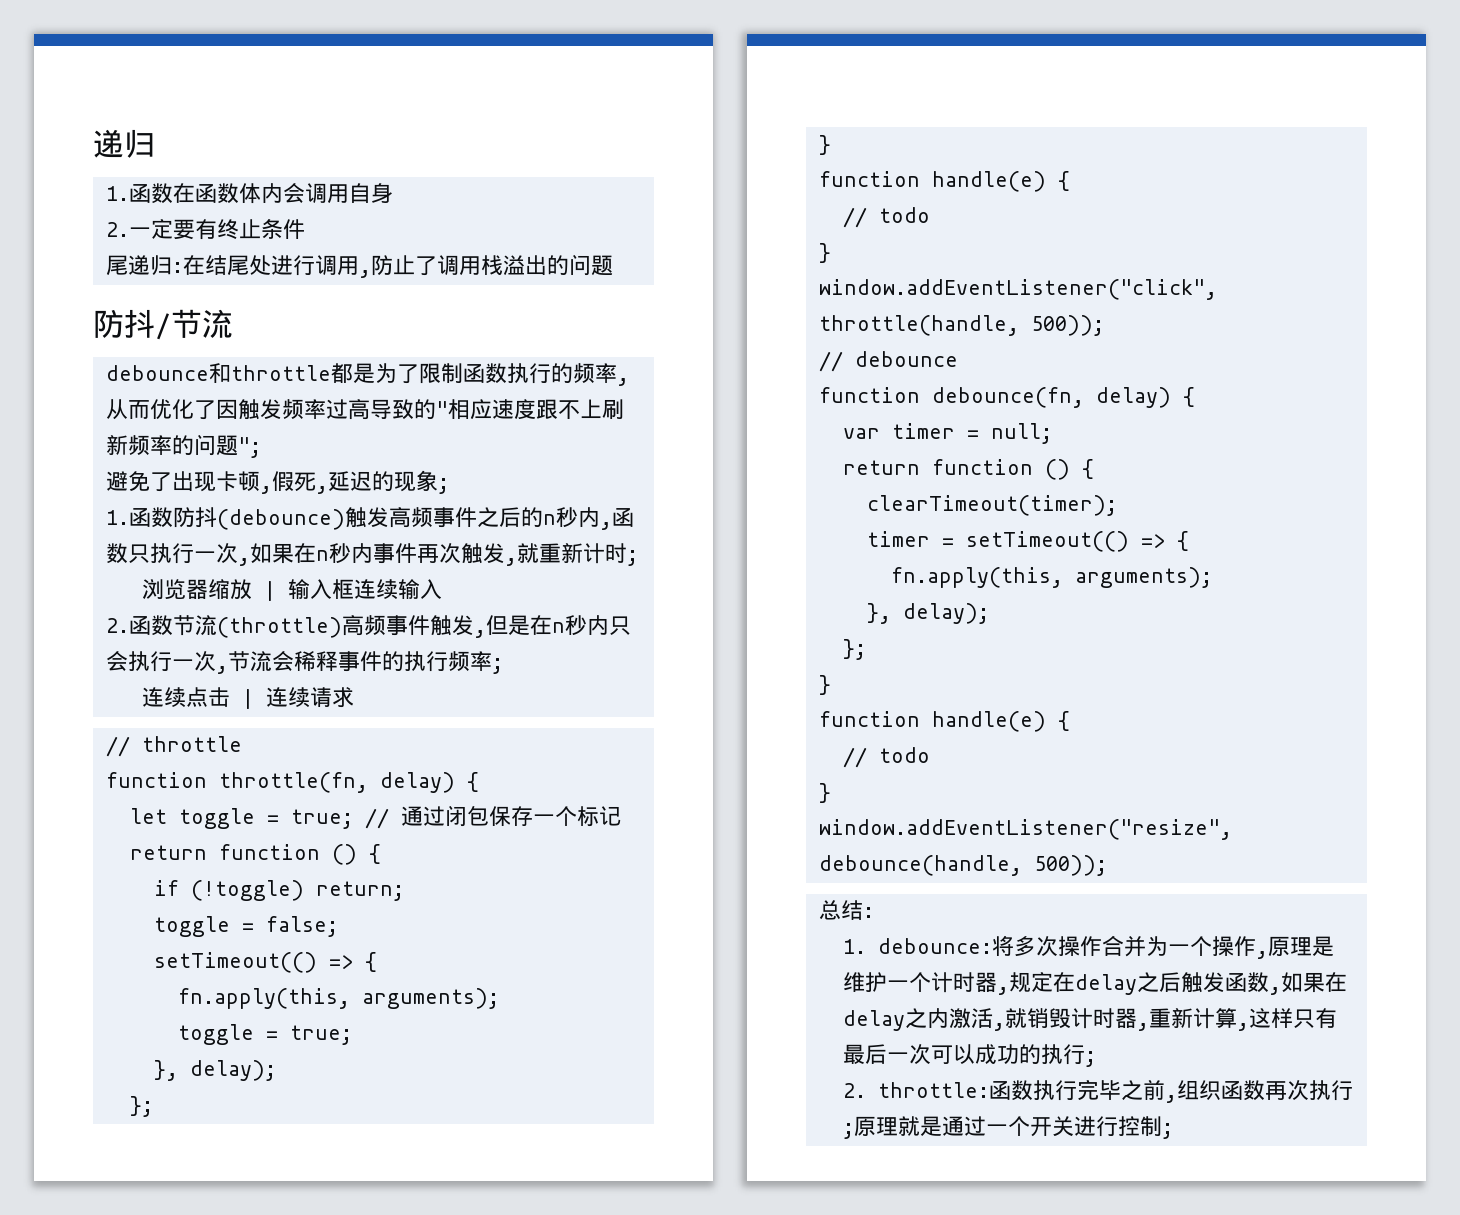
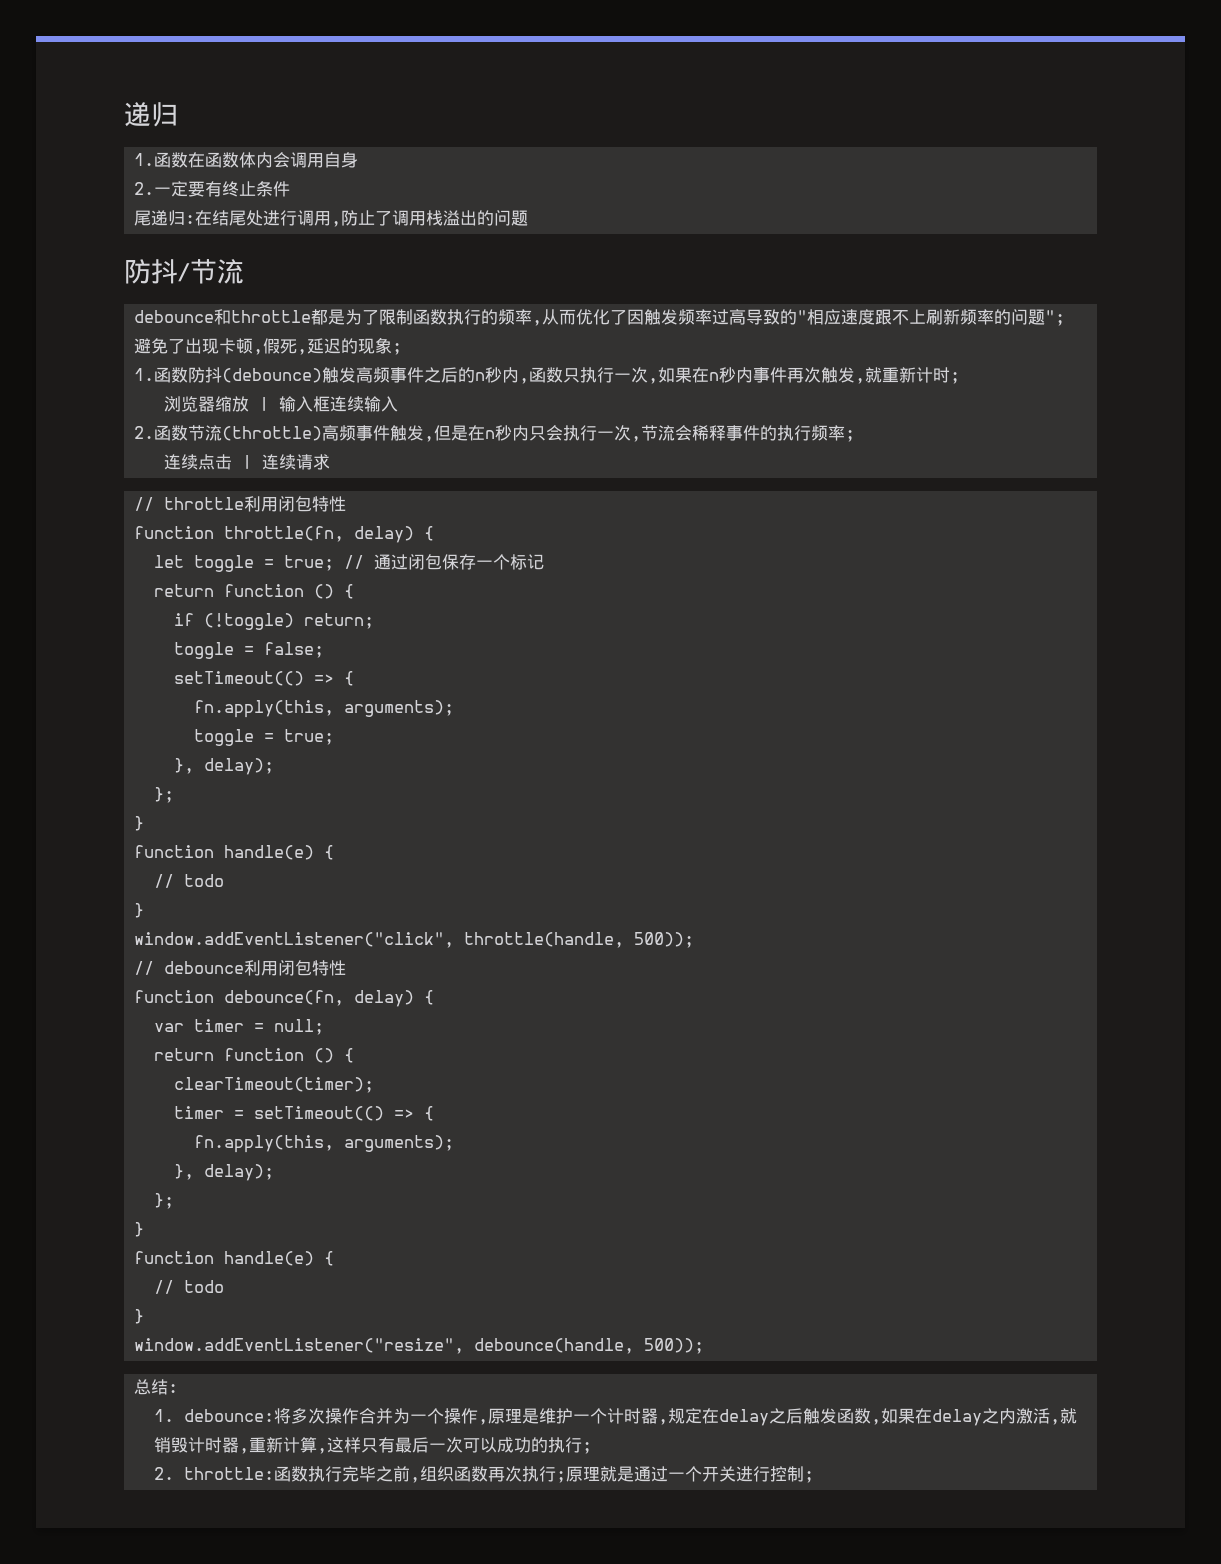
(242, 744) none -> [244,496,347,512] 利用闭包特性
(958, 359) none -> [244,960,347,976] 利用闭包特性

